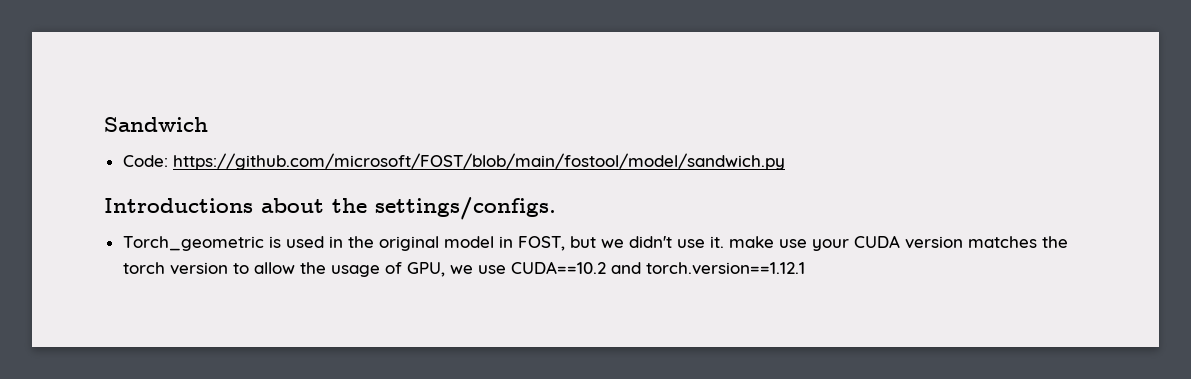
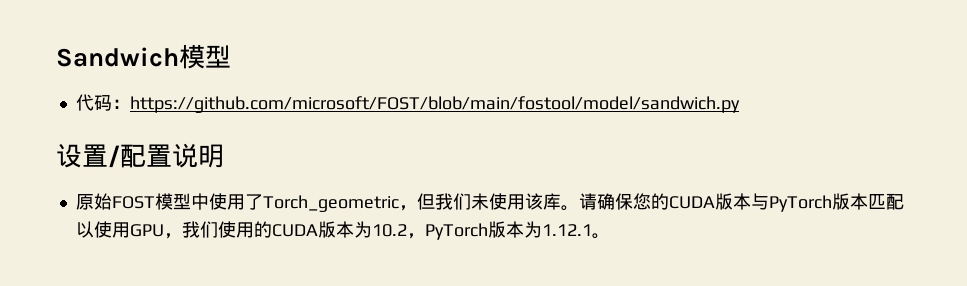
[122,155,168,167] // Code: -> [179,44,231,69] [75,94,130,111] 模型 // 代码：
[104,197,556,220] [122,235,1068,251] [122,261,805,277] Introductions about the settings/configs. // Torch_geometric is used in the original model in FOST, but we didn't use it. make use your CUDA version matches the torch version to allow the usage of GPU, we use CUDA==10.2 and torch.version==1.12.1 -> [56,143,224,168] [75,193,904,212] [75,221,610,240] 设置/配置说明 // 原始FOST模型中使用了Torch_geometric，但我们未使用该库。请确保您的CUDA版本与PyTorch版本匹配以使用GPU，我们使用的CUDA版本为10.2，PyTorch版本为1.12.1。

